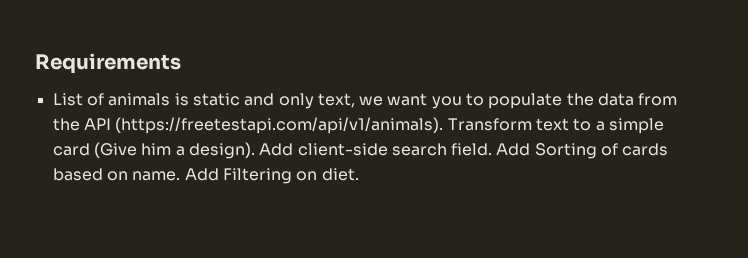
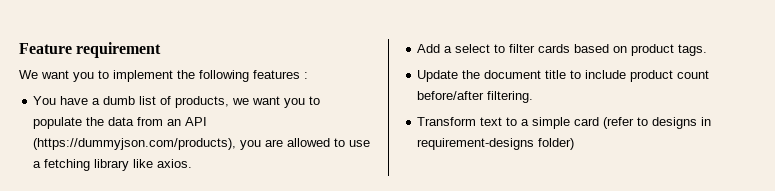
[35,53,181,74] [52,93,355,109] Requirements // List of animals is static and only text, -> [19,42,162,58] [19,70,308,82] [33,96,230,108] Feature requirement // We want you to implement the following features : // You have a dumb list of products,
[52,117,444,134] the API (https://freetestapi.com/api/v1/animals). -> [167,117,208,126] [33,138,371,150] [33,159,193,171] [417,44,708,56] [417,70,710,82] [417,91,534,103] an API (https://dummyjson.com/products), you are allowed to use a fetching library like axios. // Add a select to filter cards based on product tags. // Update the document title to include product count before/after filtering. //
[93,142,669,159] [52,168,359,184] (Give him a design). Add client-side search field. Add Sorting of cards based on name. Add Filtering on diet. -> [603,117,712,129] [417,138,575,150] (refer to designs in requirement-designs folder)

